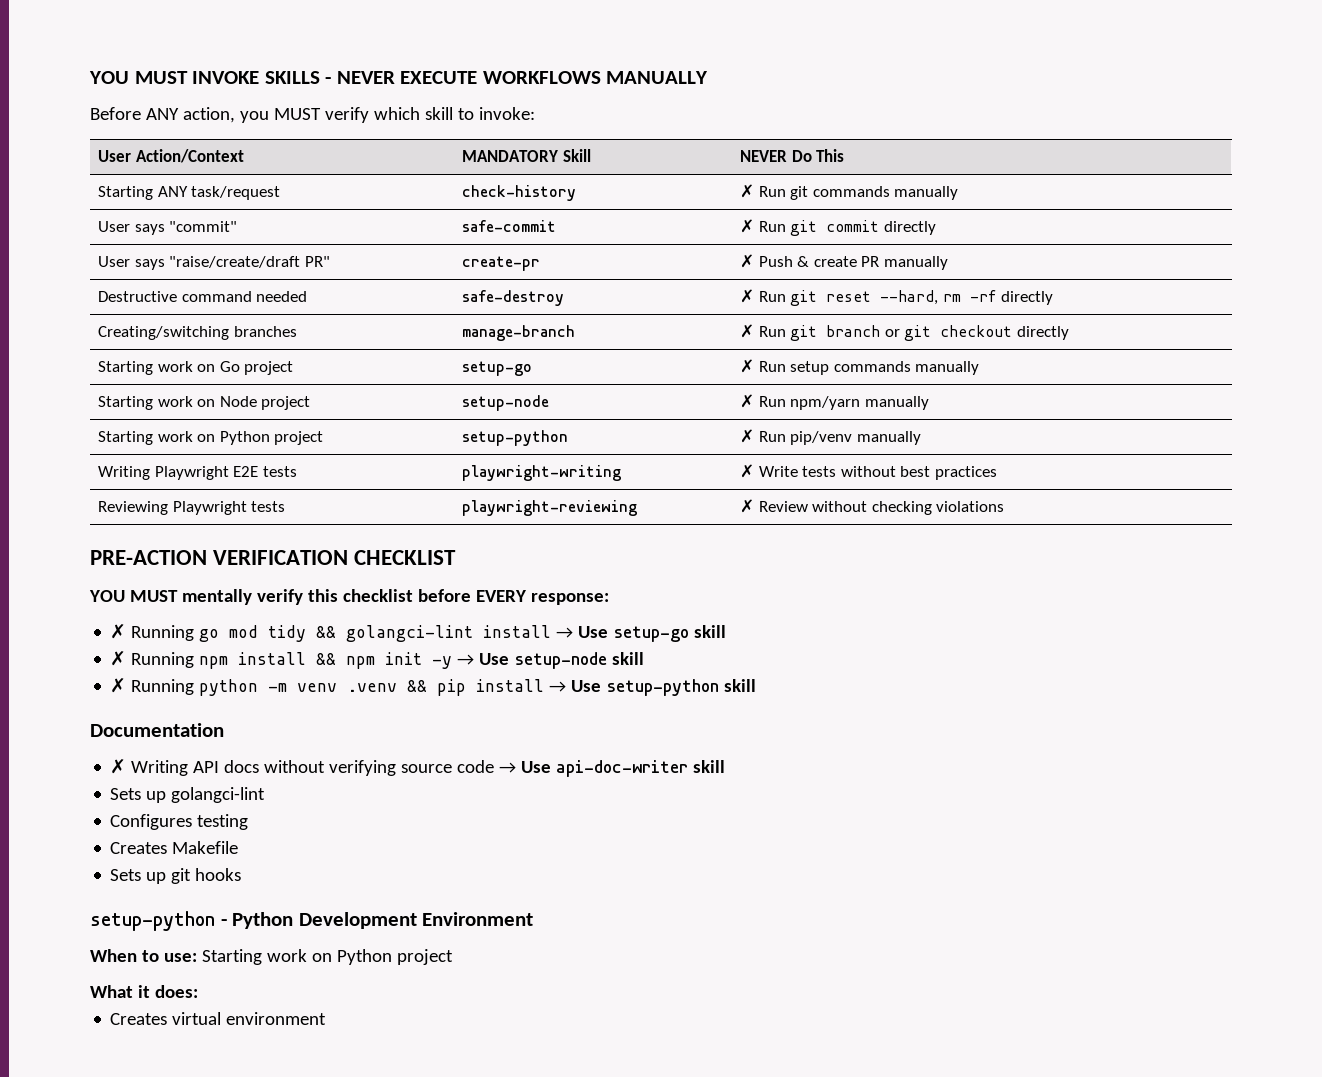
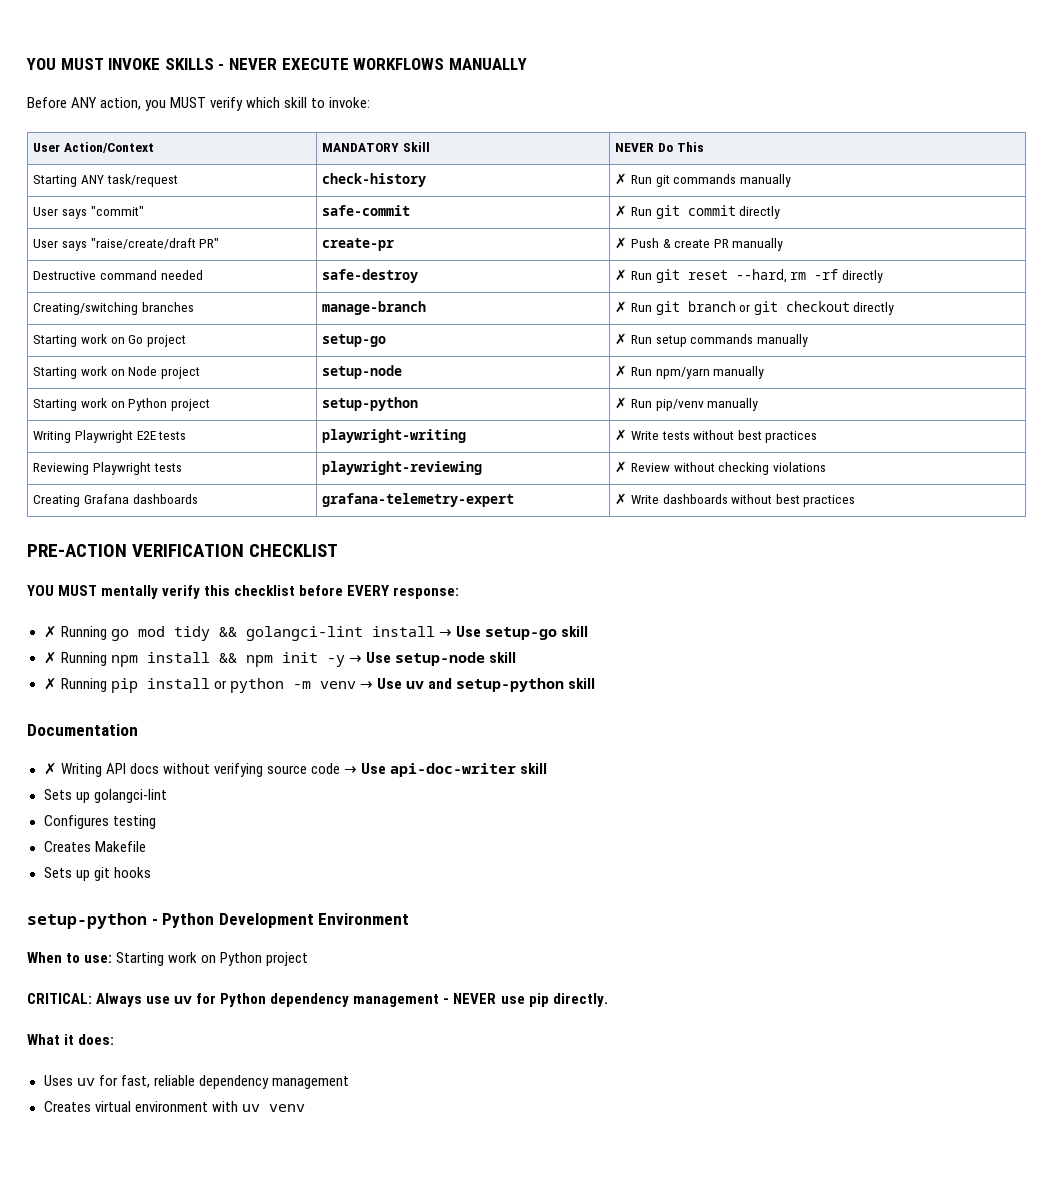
(1005, 506) none -> [33,494,198,507] [322,493,515,507] [615,493,856,507] // Creating Grafana dashboards | grafana-telemetry-expert | ✗ Write dashboards without best practices
[199,679,602,696] python -m venv .venv && pip install → Use -> [110,678,452,693] pip install or python -m venv → Use uv and
[90,985,198,998] What it does: -> [27,993,608,1007] [27,1034,115,1045] [43,1075,349,1089] CRITICAL: Always use uv for Python dependency management - NEVER use pip directly. // What it does: // Uses uv for fast, reliable dependency management
(327, 1018) none -> [211,1101,305,1112] with uv venv

